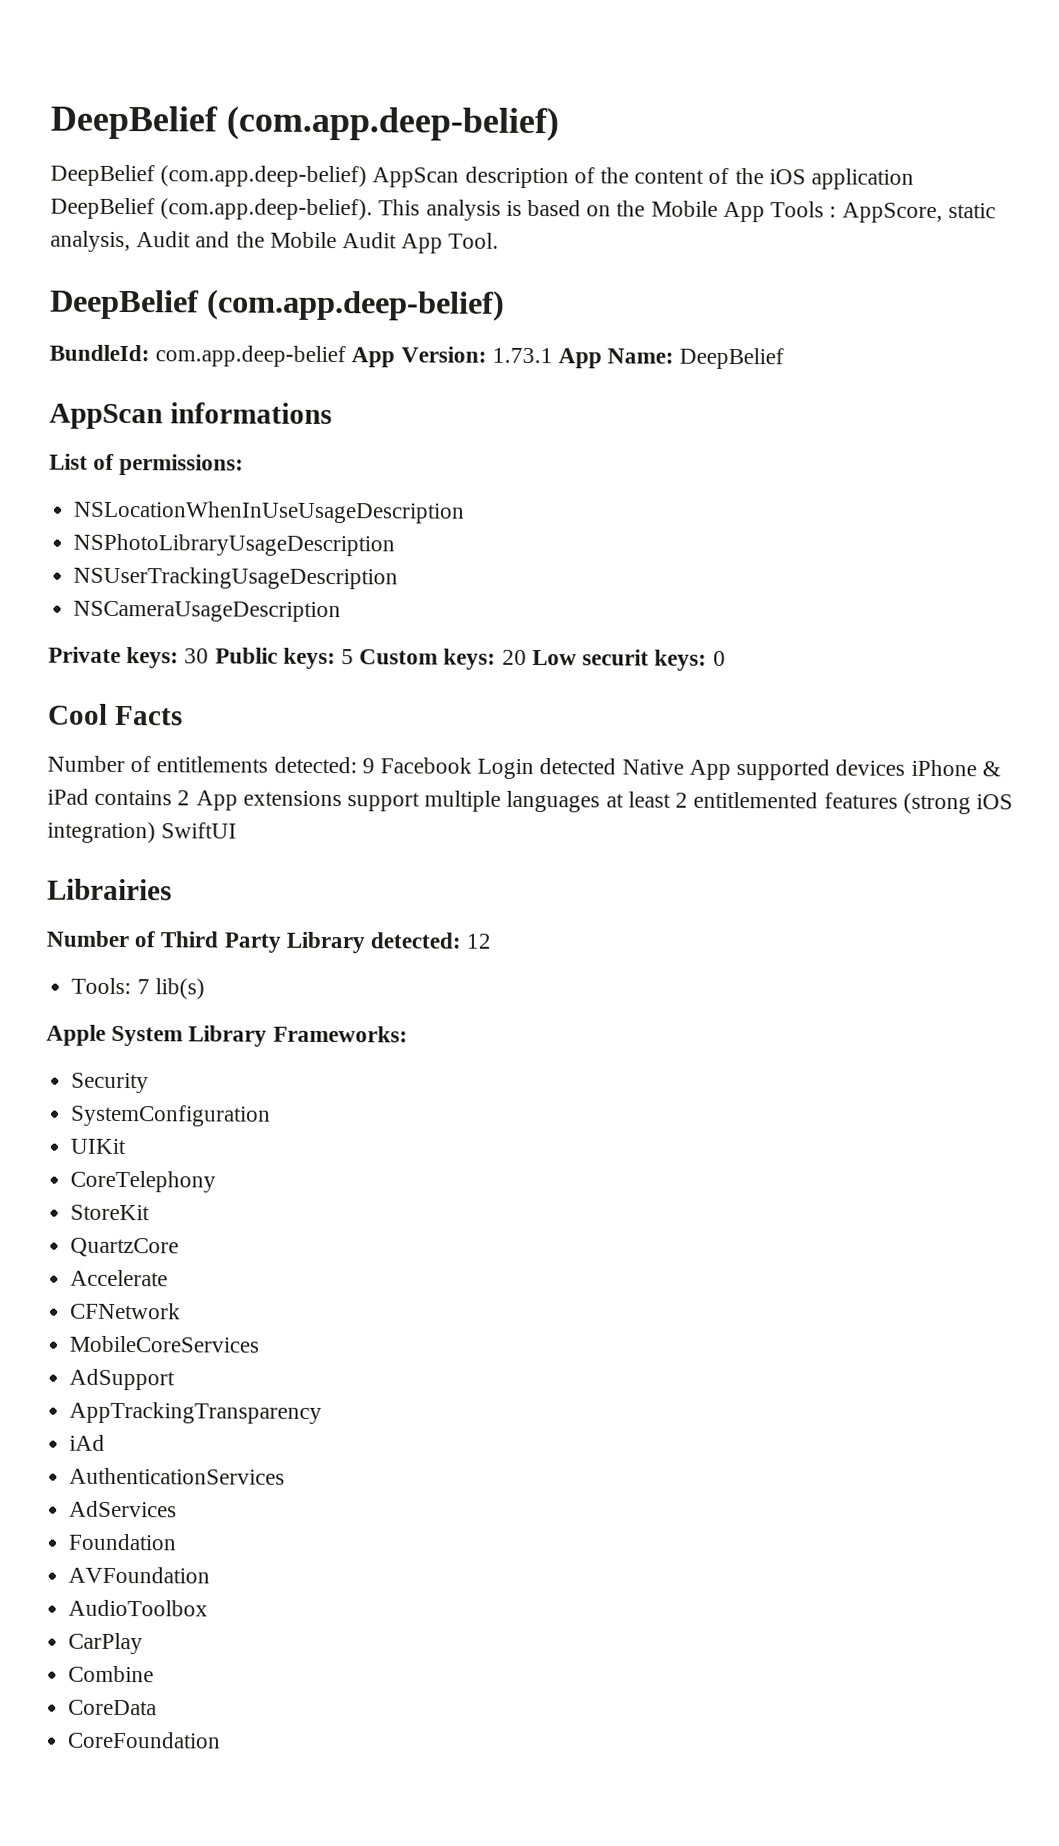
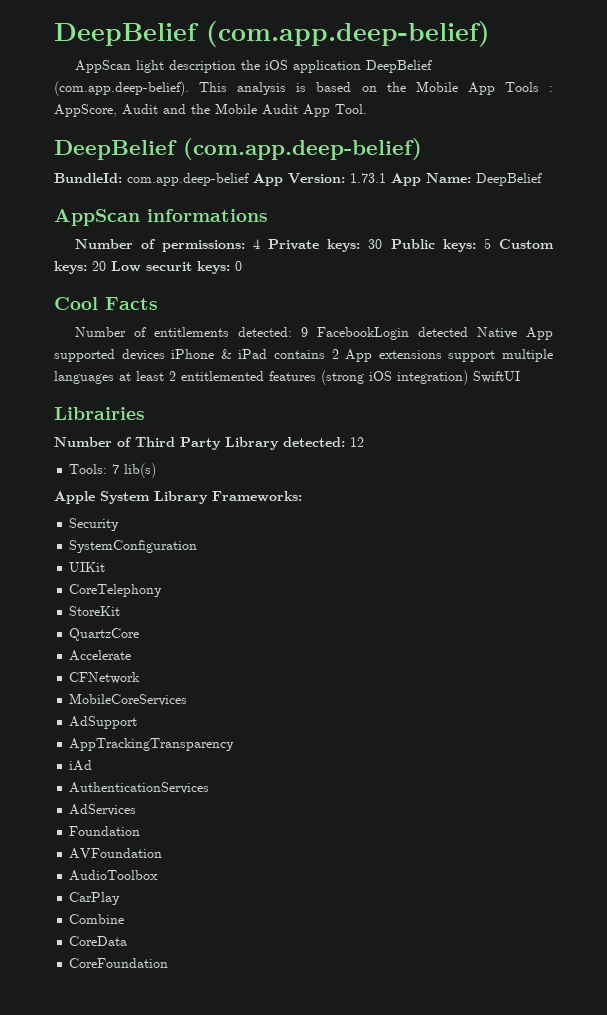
[50,105,559,142] [50,164,730,189] DeepBelief (com.app.deep-belief) // DeepBelief (com.app.deep-belief) AppScan description of the content of -> [54,21,490,47] [74,60,236,73] DeepBelief (com.app.deep-belief) // AppScan light description
[947,203,996,219] [50,230,131,253] static analysis, -> (117, 110) none
[49,453,88,470] List -> [74,239,133,249] Number
[73,500,466,524] [73,533,396,557] [73,566,399,590] [73,600,342,623] // NSLocationWhenInUseUsageDescription // NSPhotoLibraryUsageDescription // NSUserTrackingUsageDescription // NSCameraUsageDescription // -> [252,239,260,249] 4
[380,757,535,780] Facebook Login -> [316,327,409,340] FacebookLogin

